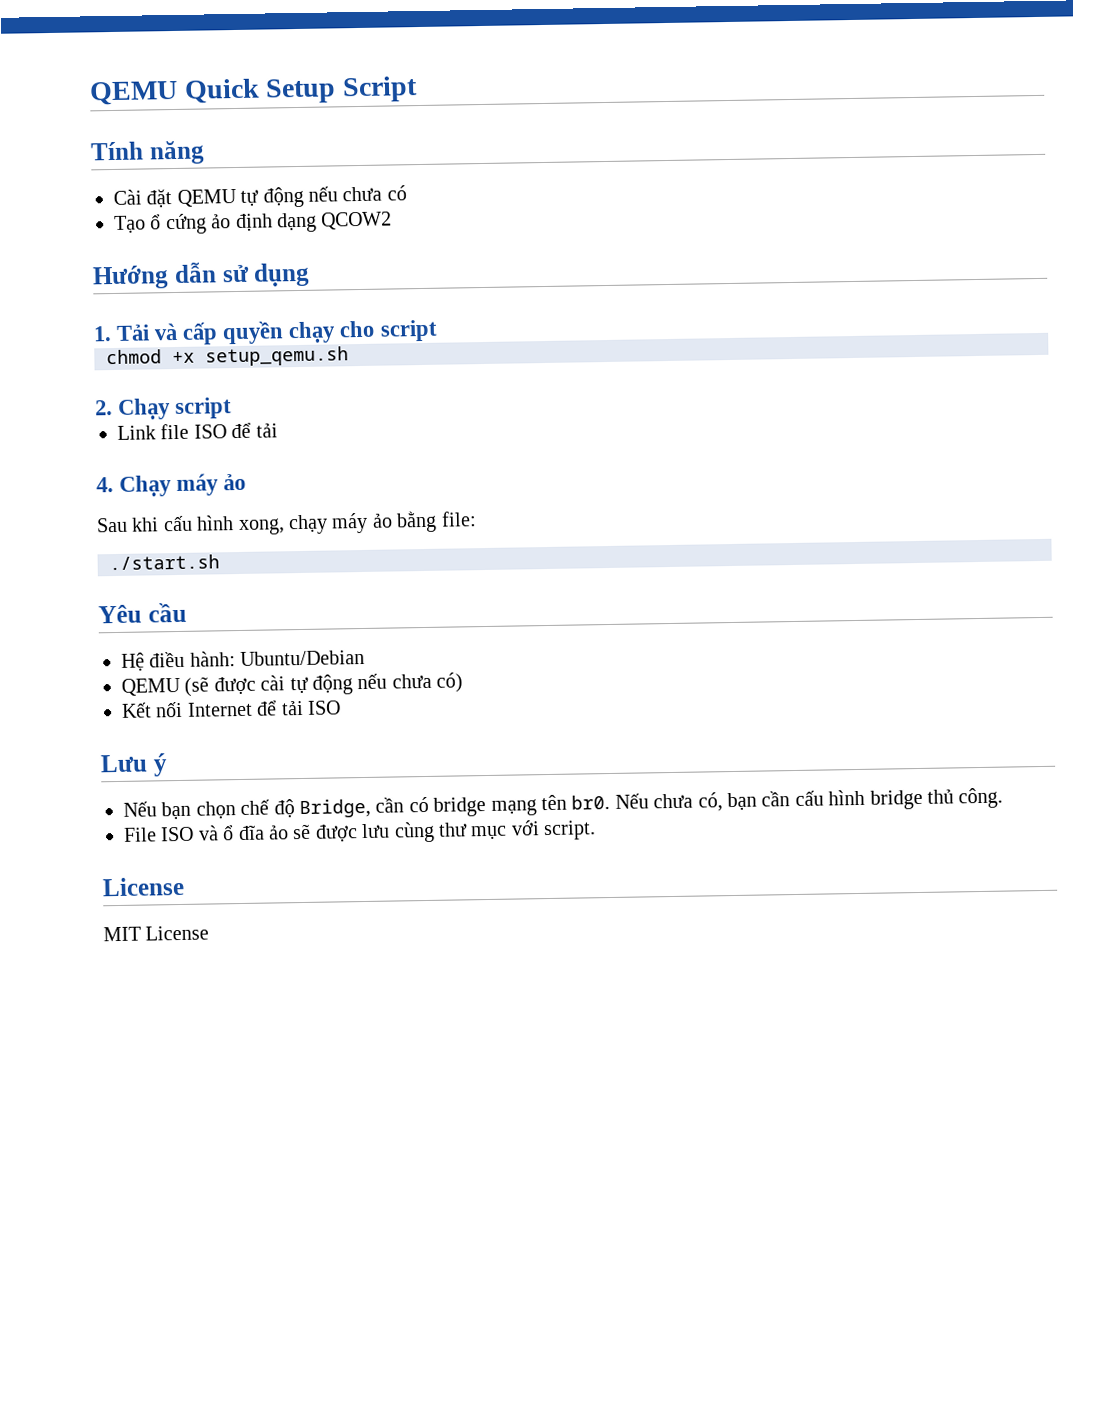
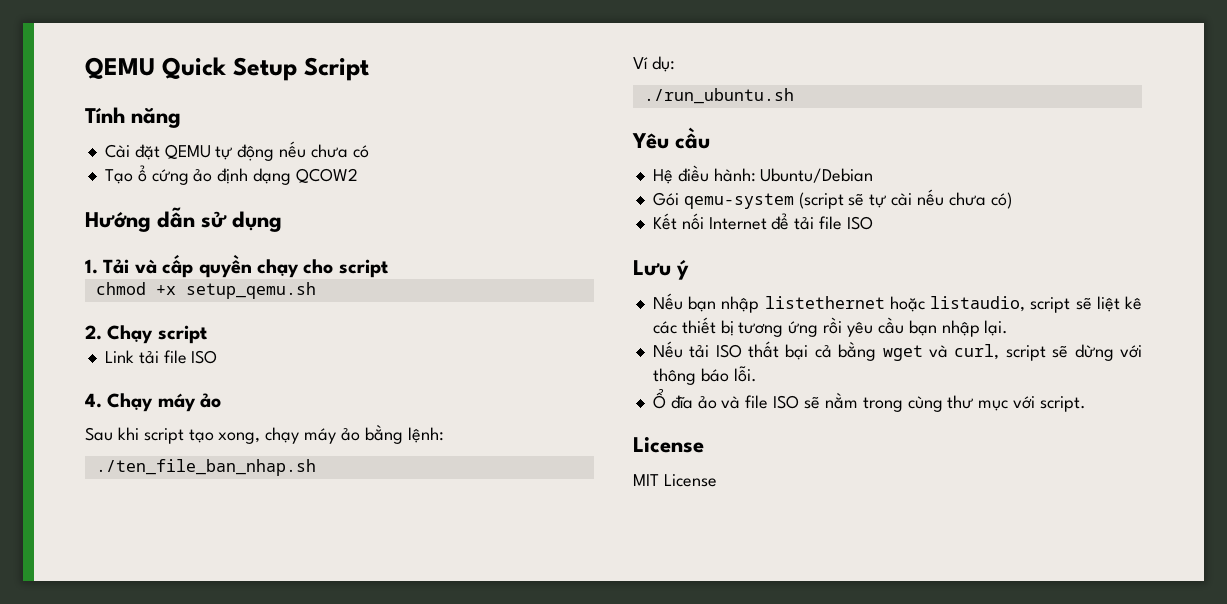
[160,422,278,440] file ISO để tải -> [138,350,218,364] tải file ISO
[162,515,235,532] cấu hình -> [143,428,214,444] script tạo
[440,511,477,527] [109,554,220,571] file: // ./start.sh -> [407,427,444,443] [95,459,316,476] [633,56,675,72] [643,88,794,104] lệnh: // ./ten_file_ban_nhap.sh // Ví dụ: // ./run_ubuntu.sh
[121,674,353,697] QEMU (sẽ được cài tự động -> [652,192,913,209] Gói qemu-system (script sẽ tự cài
(304, 708) none -> [819,216,843,230] file
[195,787,1004,819] [123,823,391,842] chọn chế độ Bridge, cần có bridge mạng tên br0. Nếu chưa có, bạn cần cấu hình bridge thủ công. // File ISO và ổ đĩa ảo sẽ được lưu -> [721,296,1142,313] [652,317,1009,337] [652,341,1142,361] [652,366,757,385] [652,389,903,412] nhập listethernet hoặc listaudio, script sẽ liệt kê các thiết bị tương ứng rồi yêu cầu bạn nhập lại. // Nếu tải ISO thất bại cả bằng wget và curl, script sẽ dừng với thông báo lỗi. // Ổ đĩa ảo và file ISO sẽ nằm trong

